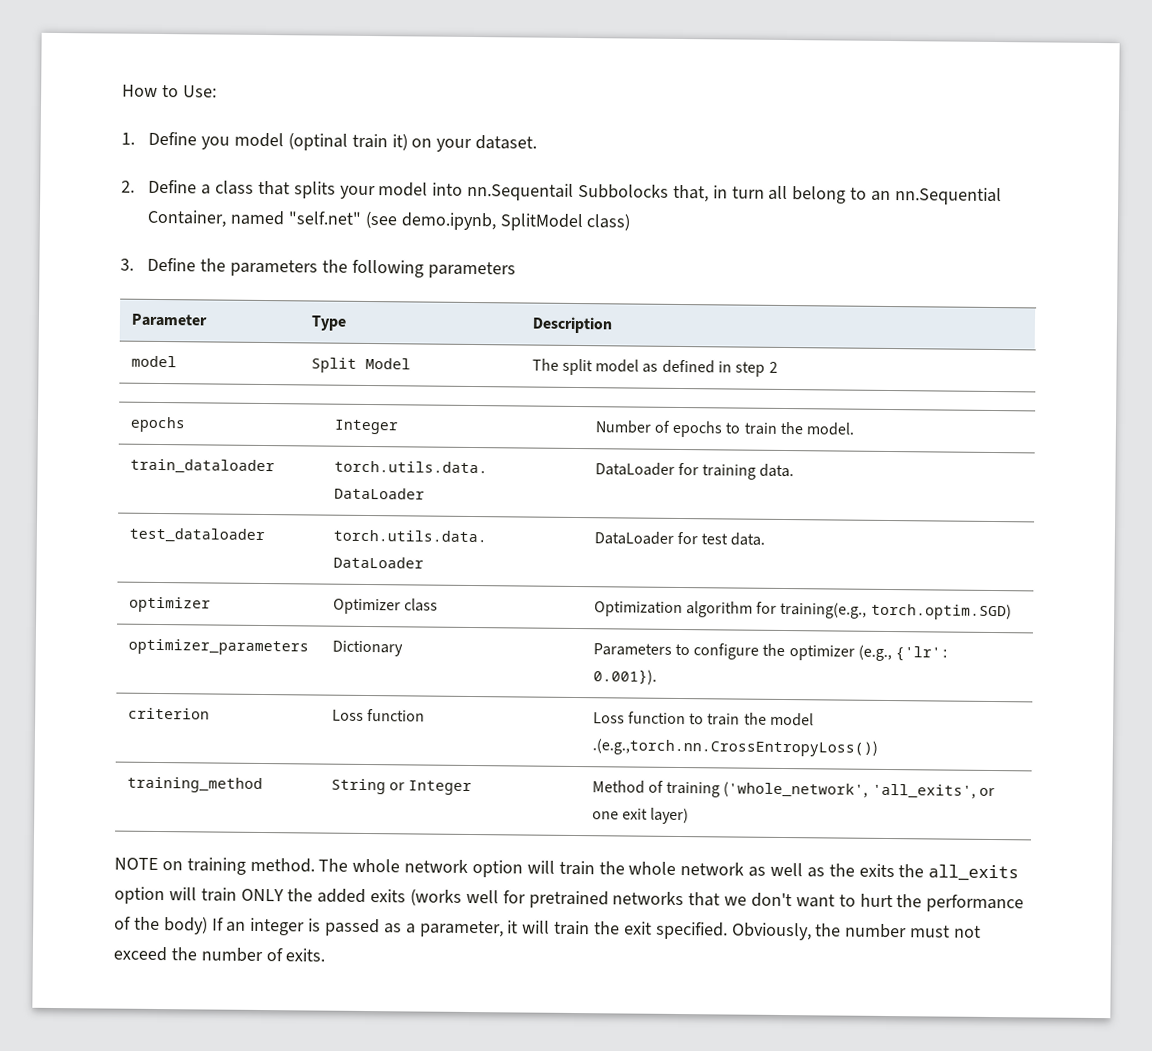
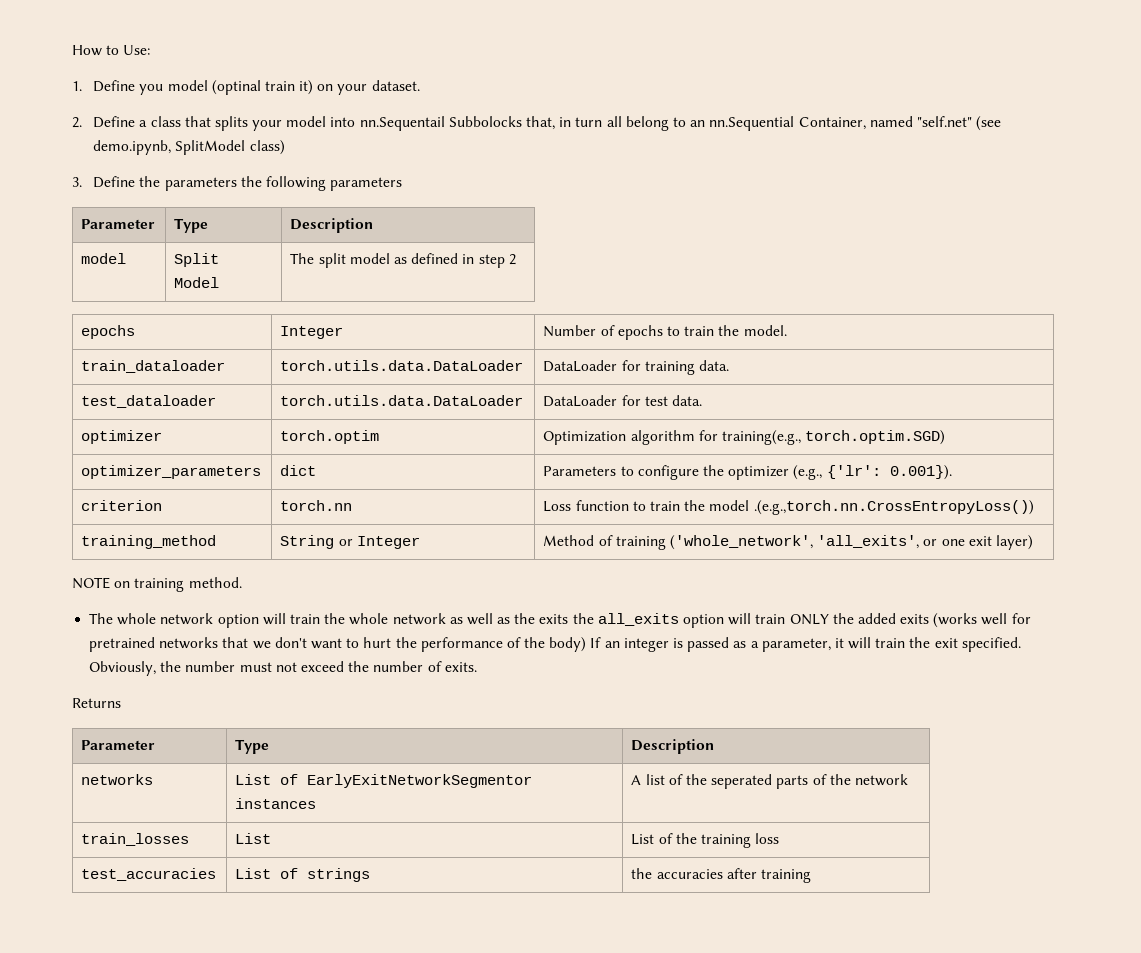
[332,598,438,615] Optimizer class -> [280,430,380,444] torch.optim
[331,640,403,657] Dictionary -> [280,465,317,476] dict
[331,708,425,722] Loss function -> [280,500,353,511] torch.nn
(315, 865) none -> (242, 582) //
(326, 955) none -> [72,698,121,708] [81,740,156,750] [235,739,270,754] [631,739,715,754] [81,774,154,785] [235,774,533,788] [235,798,317,809] [631,774,908,789] [81,833,190,846] [235,833,272,844] [631,833,780,848] [81,868,217,881] [235,868,371,882] [631,868,811,883] // Returns // Parameter | Type | Description // networks | List of EarlyExitNetworkSegmentor instances | A list of the seperated parts of the network // train_losses | List | List of the training loss // test_accuracies | List of strings | the accuracies after training

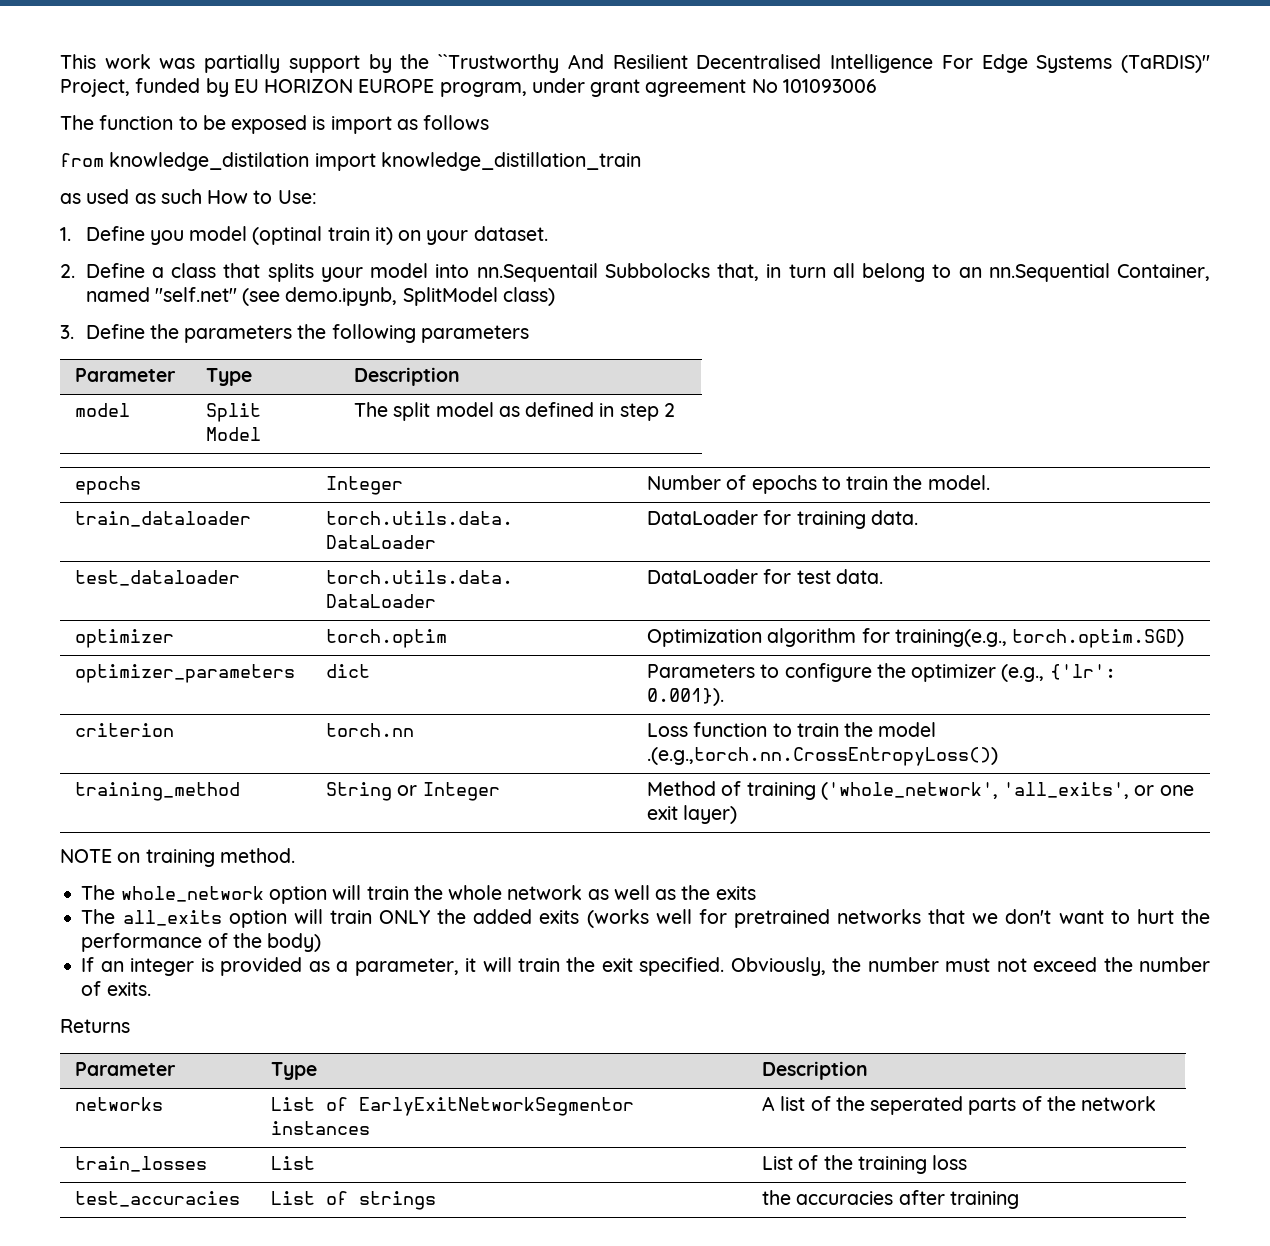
(72, 50) none -> [60,54,1211,73] [60,78,877,97] [60,115,490,134] [60,152,641,171] [60,189,202,204] This work was partially support by the ``Trustworthy And Resilient Decentralised Intelligence For Edge Systems (TaRDIS)" Project, funded by EU HORIZON EUROPE program, under grant agreement No 101093006 // The function to be exposed is import as follows // from knowledge_distilation import knowledge_distillation_train // as used as such
[117,613,214,625] whole network -> [120,886,264,902] whole_network
[572,613,594,624] the -> [81,909,116,924] // The
(587, 644) none -> (322, 942) //
[687,637,730,652] passed -> [220,957,303,976] provided

